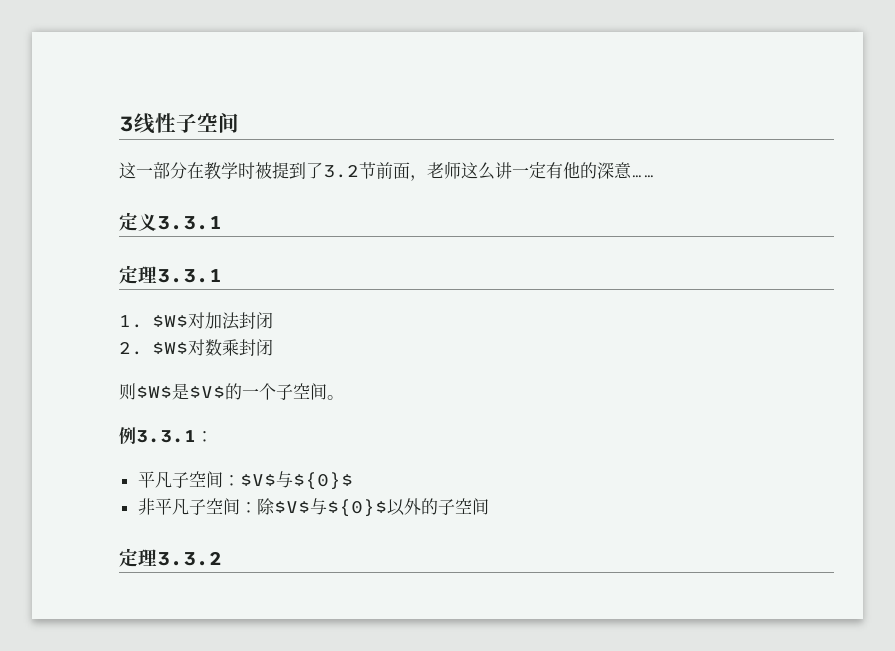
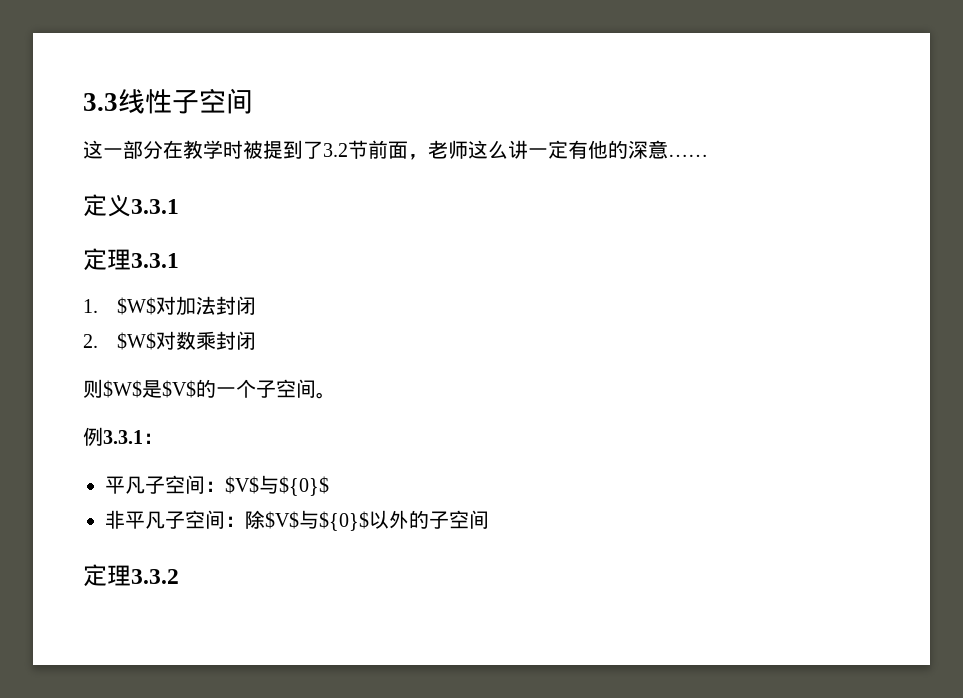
[119,116,134,132] 3 -> [83,93,118,111] 3.3

